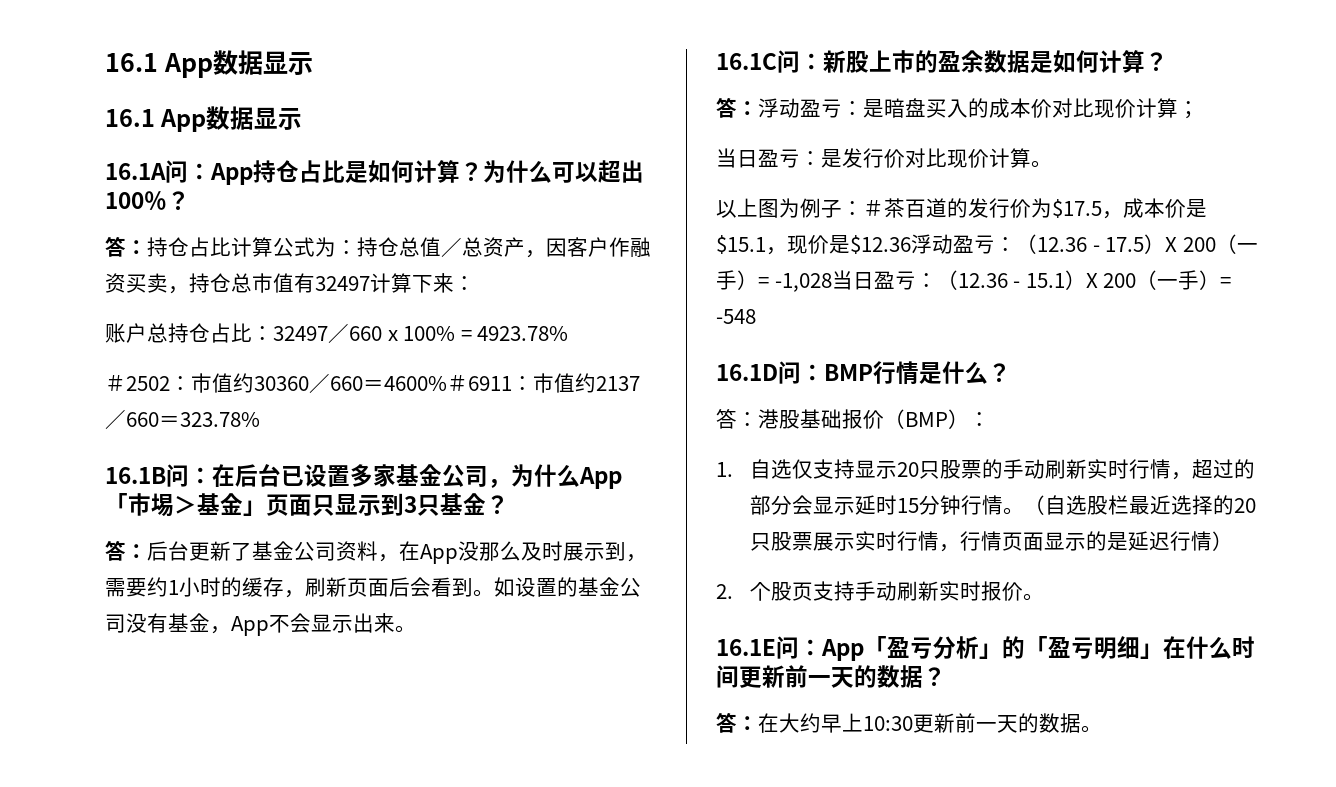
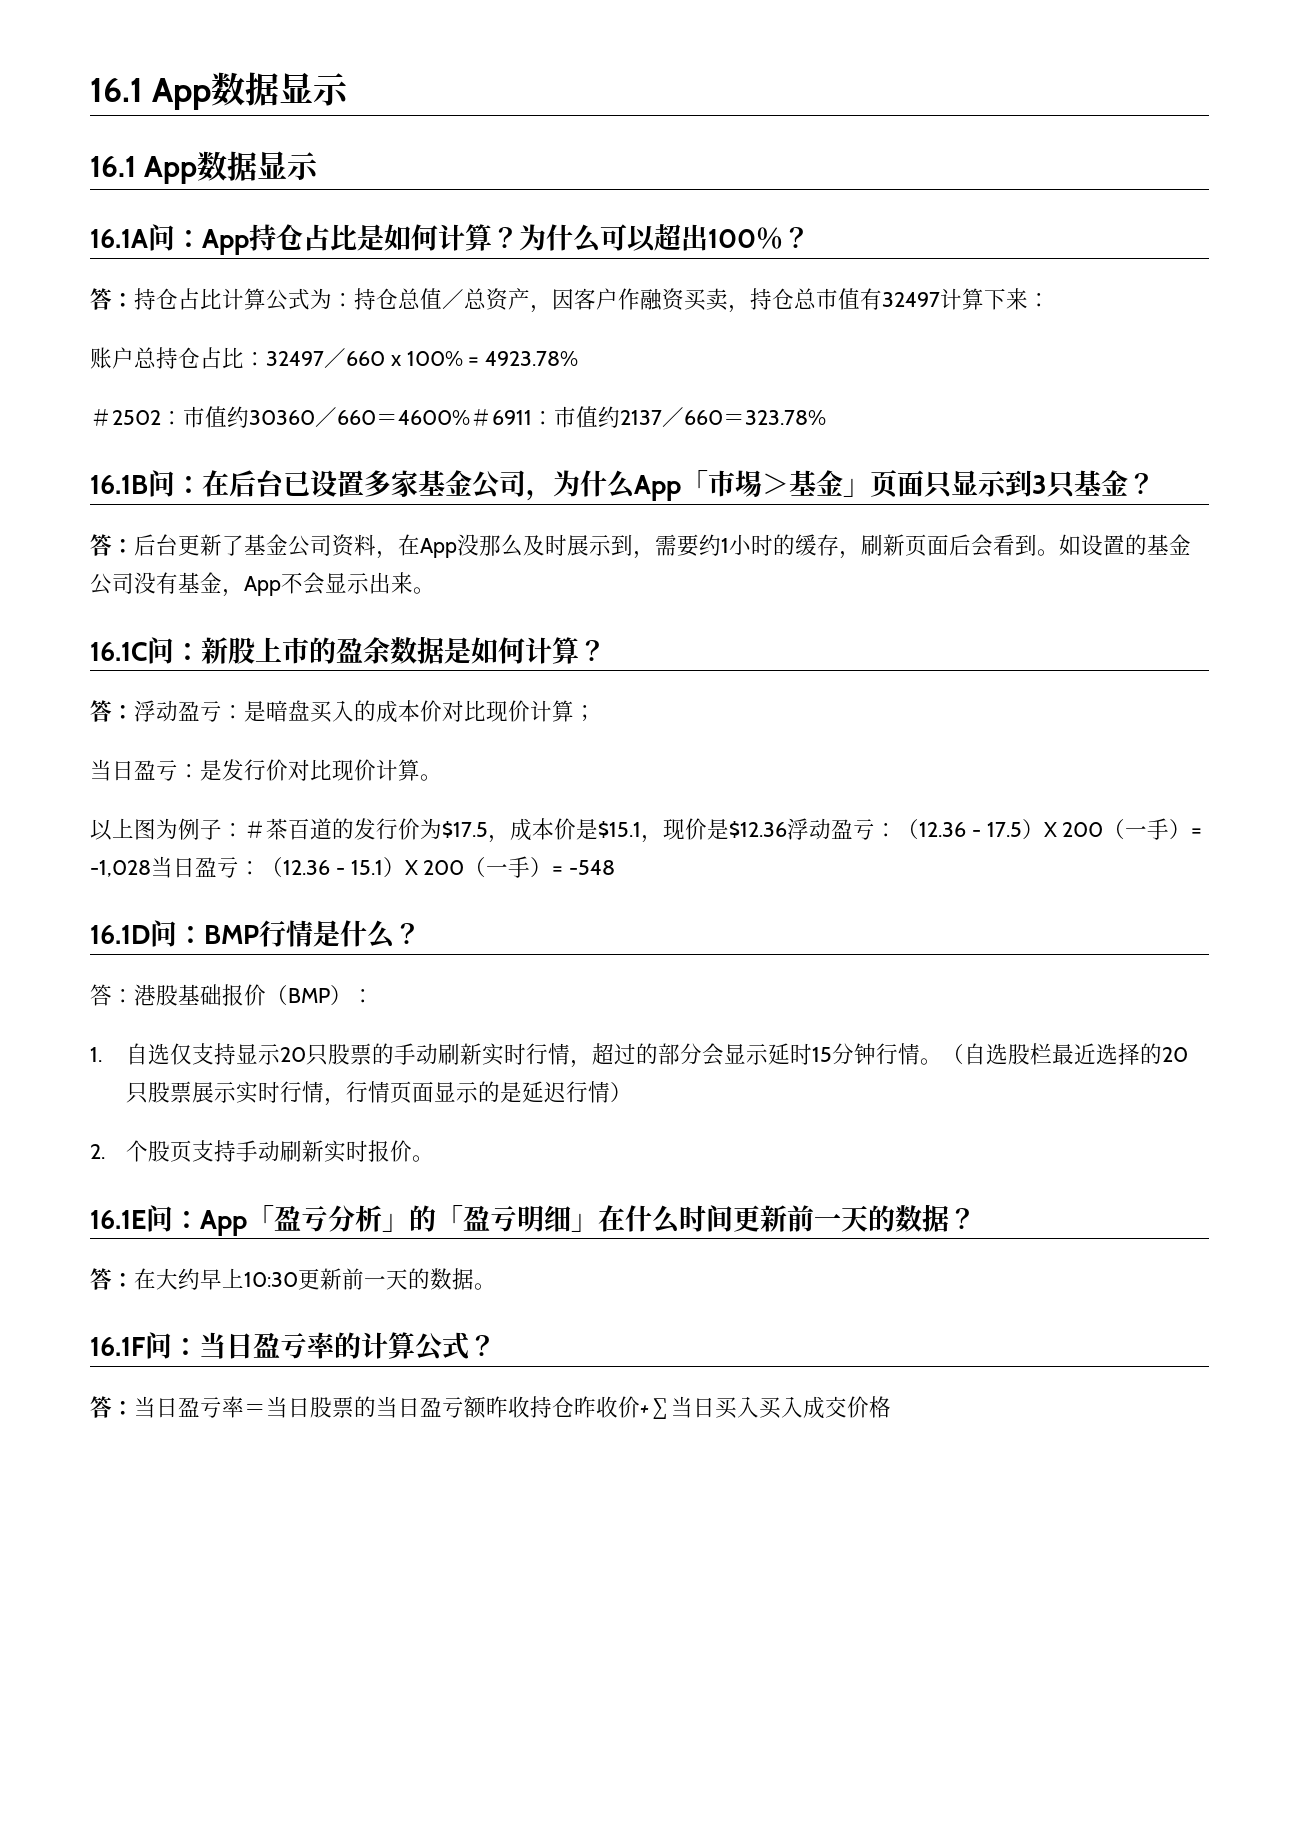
(1102, 729) none -> [90,1332,496,1361] [90,1396,891,1419] // 16.1F问：当日盈亏率的计算公式？ // 答：当日盈亏率＝当日股票的当日盈亏额昨收持仓昨收价+∑当日买入买入成交价格

